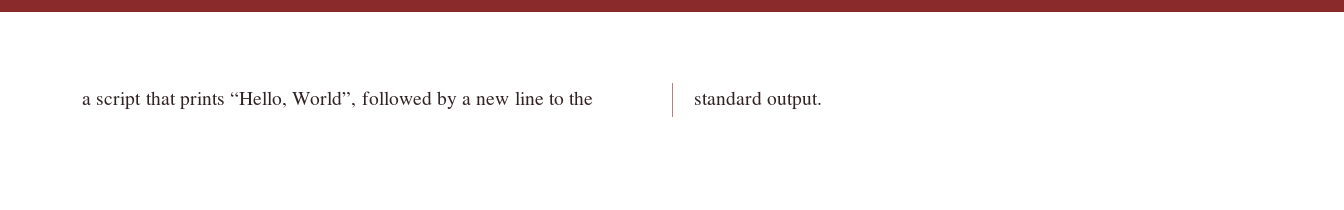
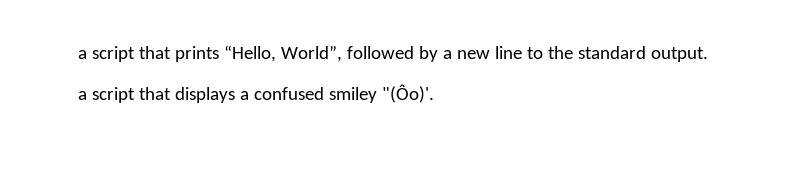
(823, 101) none -> [78,84,434,103] // a script that displays a confused smiley "(Ôo)'.

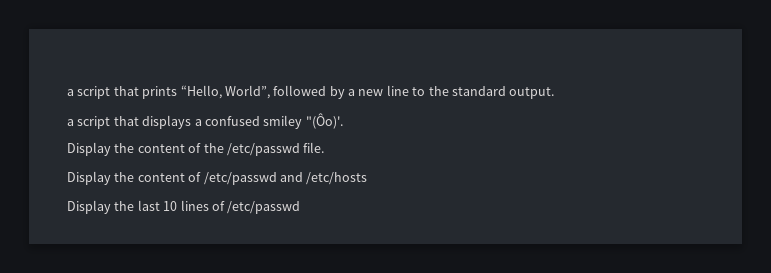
(434, 93) none -> [67,142,325,156] [67,171,368,185] [67,200,301,214] // Display the content of the /etc/passwd file. // Display the content of /etc/passwd and /etc/hosts // Display the last 10 lines of /etc/passwd

